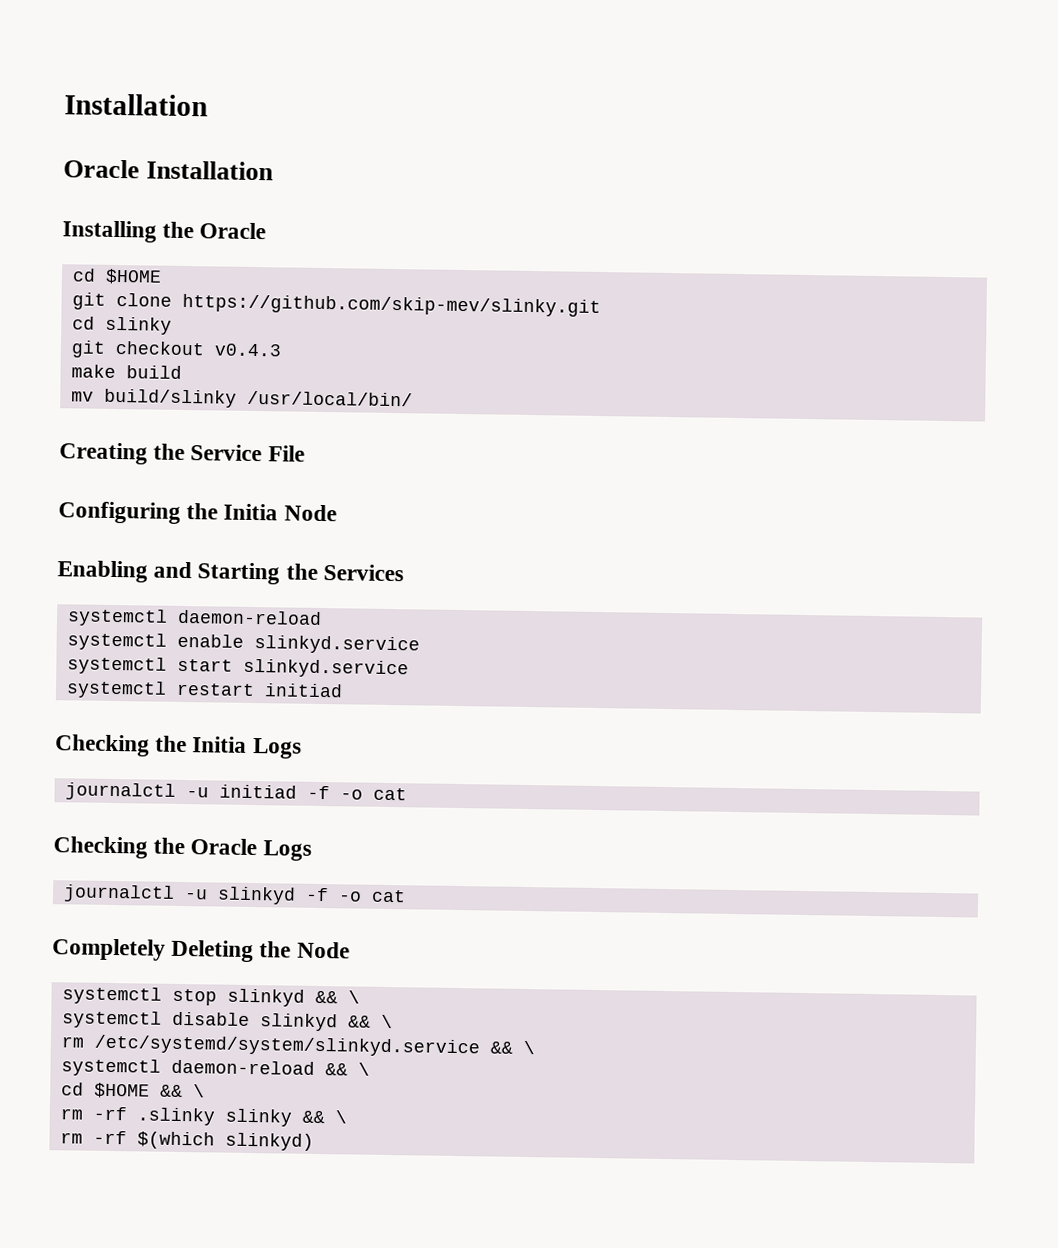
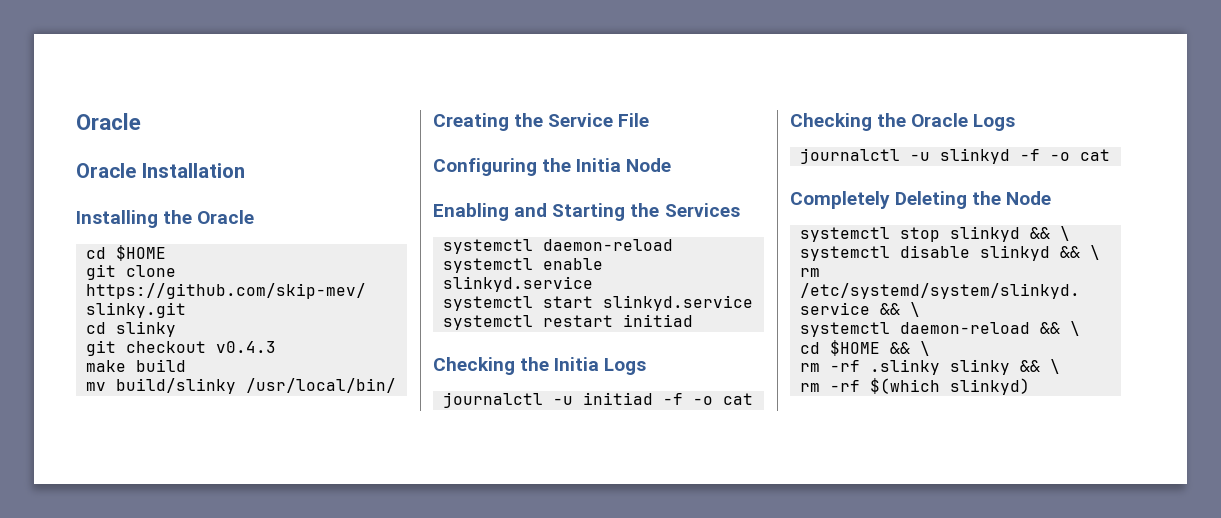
[64,93,208,117] Installation -> [76,113,141,130] Oracle

